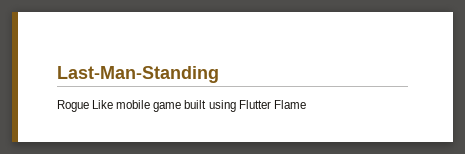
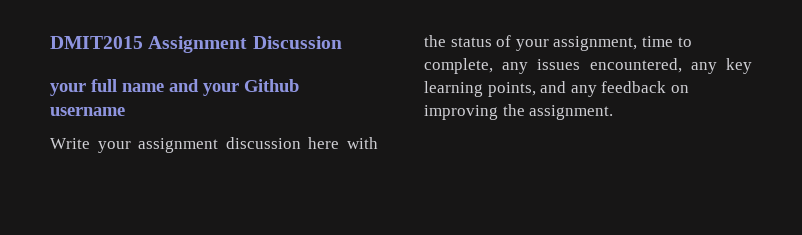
[57,66,219,83] [57,100,306,112] Last-Man-Standing // Rogue Like mobile game built using Flutter Flame -> [50,36,342,53] [50,79,299,96] [50,107,125,116] [50,137,378,153] [424,35,692,51] [424,58,752,74] [424,81,689,97] [424,104,614,120] DMIT2015 Assignment Discussion // your full name and your Github username // Write your assignment discussion here with the status of your assignment, time to complete, any issues encountered, any key learning points, and any feedback on improving the assignment.

